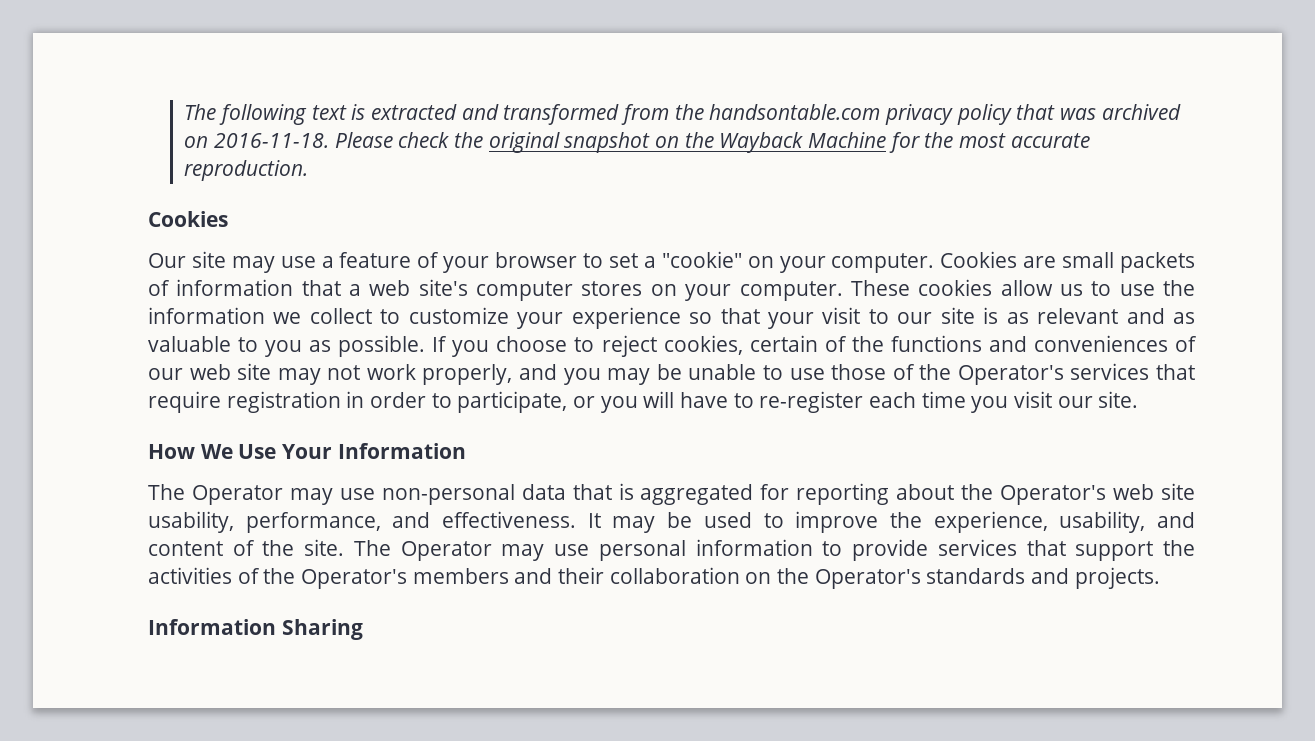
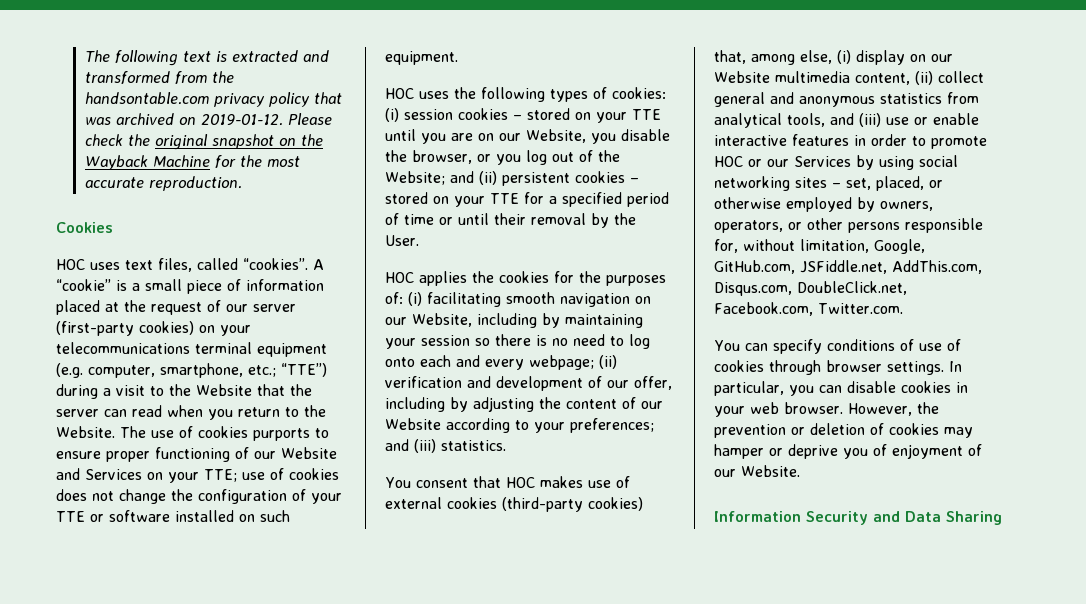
[213,133,329,148] 2016-11-18. -> [200,114,283,126] 2019-01-12.
[148,251,1196,273] [148,279,1196,301] [148,307,1196,329] [148,335,1197,357] [148,363,1195,385] [148,391,1139,413] [148,443,466,459] [148,483,1195,505] [148,511,1195,533] [148,539,1195,561] [148,567,1160,589] [148,619,276,635] Our site may use a feature of your browser to set a "cookie" on your computer. Cookies are small packets of information that a web site's computer stores on your computer. These cookies allow us to use the information we collect to customize your experience so that your visit to our site is as relevant and as valuable to you as possible. If you choose to reject cookies, certain of the functions and conveniences of our web site may not work properly, and you may be unable to use those of the Operator's services that require registration in order to participate, or you will have to re-register each time you visit our site. // How We Use Your Information // The Operator may use non-personal data that is aggregated for reporting about the Operator's web site usability, performance, and effectiveness. It may be used to improve the experience, usability, and content of the site. The Operator may use personal information to provide services that support the activities of the Operator's members and their collaboration on the Operator's standards and projects. // Information -> [56,258,324,272] [56,279,324,294] [56,300,296,315] [56,321,251,336] [56,342,327,357] [56,363,327,378] [56,384,312,399] [56,405,326,420] [56,426,329,441] [56,447,337,462] [56,468,339,483] [56,489,342,504] [56,510,290,522] [385,51,458,65] [385,87,666,102] [385,108,661,123] [385,129,670,144] [385,150,620,165] [385,171,639,186] [385,192,669,207] [385,213,636,228] [385,235,419,246] [385,271,666,286] [385,292,651,307] [385,313,643,328] [385,334,650,349] [385,355,617,370] [385,376,672,391] [385,397,663,412] [385,418,654,433] [385,439,506,453] [385,476,630,488] [385,497,643,512] [714,50,953,65] [714,71,984,85] [714,92,979,107] [714,113,979,128] [714,134,987,149] [714,155,958,170] [714,176,943,191] [714,197,933,212] [714,218,983,233] [714,239,925,254] [714,260,982,274] [714,281,907,296] [714,302,903,316] [714,339,961,354] [714,360,962,375] [714,381,968,396] [714,402,939,417] [714,423,973,438] [714,444,982,459] [714,465,800,477] [714,511,941,525] HOC uses text files, called “cookies”. A “cookie” is a small piece of information placed at the request of our server (first-party cookies) on your telecommunications terminal equipment (e.g. computer, smartphone, etc.; “TTE”) during a visit to the Website that the server can read when you return to the Website. The use of cookies purports to ensure proper functioning of our Website and Services on your TTE; use of cookies does not change the configuration of your TTE or software installed on such equipment. // HOC uses the following types of cookies: (i) session cookies – stored on your TTE until you are on our Website, you disable the browser, or you log out of the Website; and (ii) persistent cookies – stored on your TTE for a specified period of time or until their removal by the User. // HOC applies the cookies for the purposes of: (i) facilitating smooth navigation on our Website, including by maintaining your session so there is no need to log onto each and every webpage; (ii) verification and development of our offer, including by adjusting the content of our Website according to your preferences; and (iii) statistics. // You consent that HOC makes use of external cookies (third-party cookies) that, among else, (i) display on our Website multimedia content, (ii) collect general and anonymous statistics from analytical tools, and (iii) use or enable interactive features in order to promote HOC or our Services by using social networking sites – set, placed, or otherwise employed by owners, operators, or other persons responsible for, without limitation, Google, GitHub.com, JSFiddle.net, AddThis.com, Disqus.com, DoubleClick.net, Facebook.com, Twitter.com. // You can specify conditions of use of cookies through browser settings. In particular, you can disable cookies in your web browser. However, the prevention or deletion of cookies may hamper or deprive you of enjoyment of our Website. // Information Security and Data

